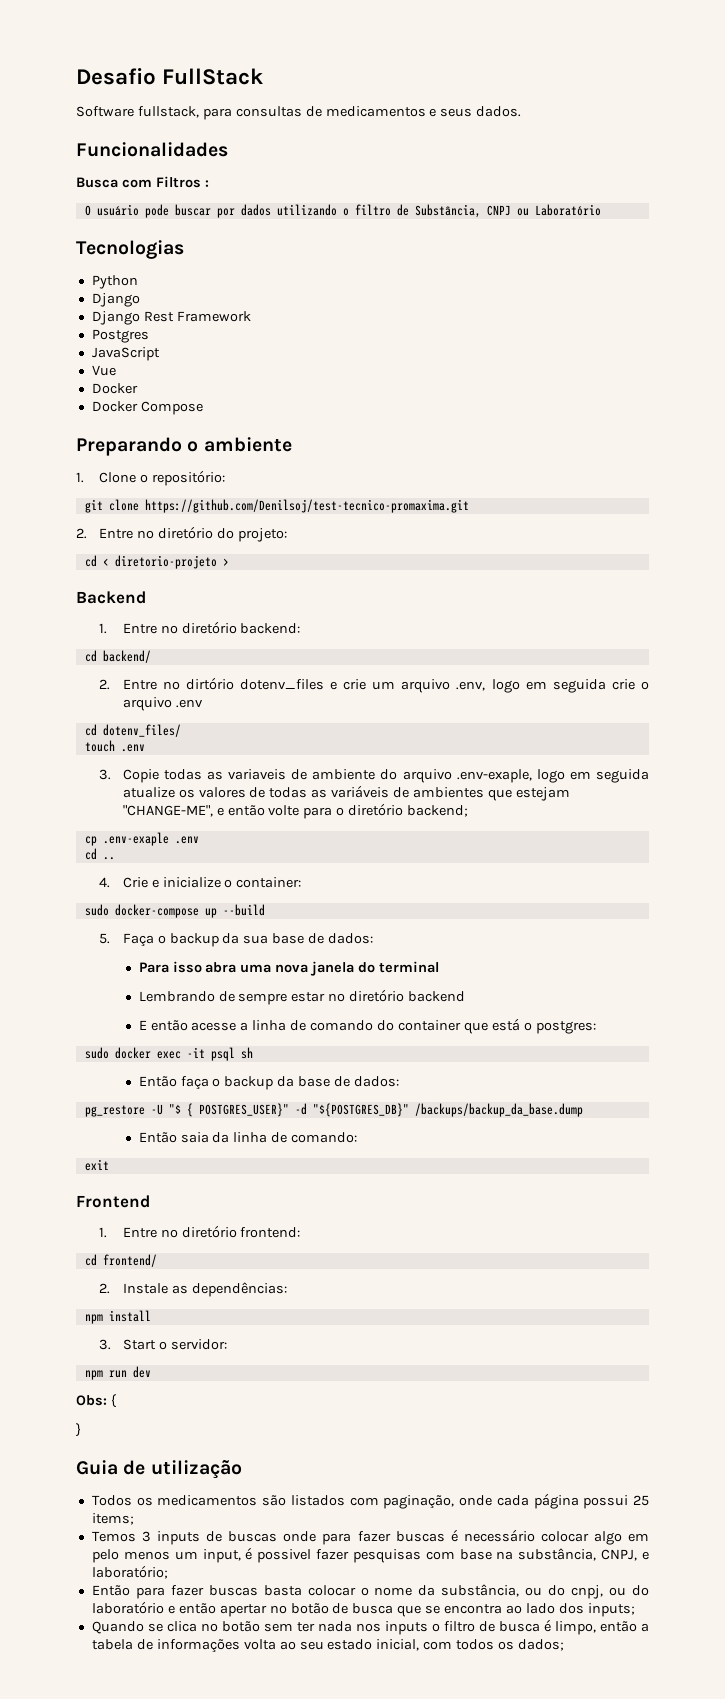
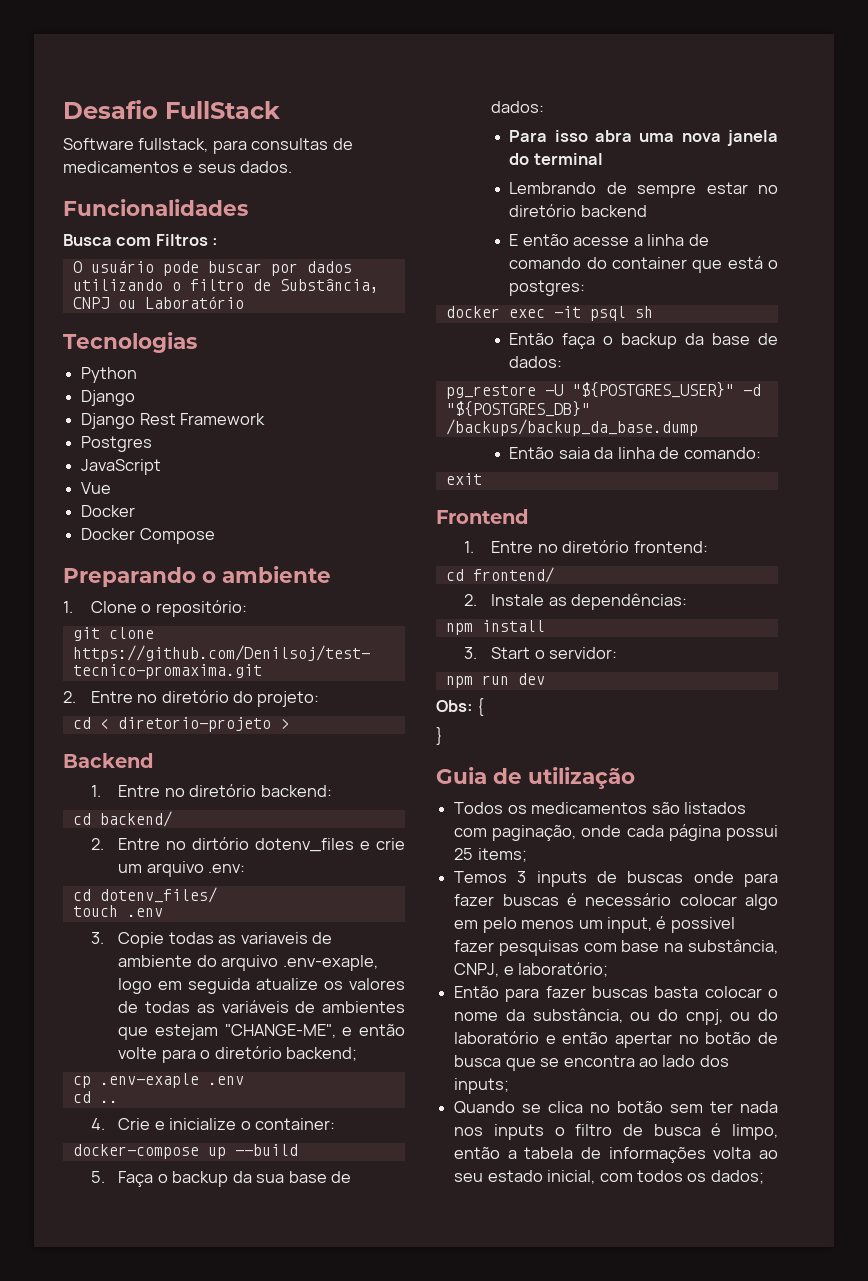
[456,679,649,693] [122,697,203,711] .env, logo em seguida crie o arquivo .env -> [208,864,246,873] .env:
[84,904,109,916] sudo -> (336, 1124) none
[84,1047,109,1059] sudo -> (586, 288) none
[168,1103,289,1117] "$ { POSTGRES_USER}" -> [571,382,734,398] "${POSTGRES_USER}"

